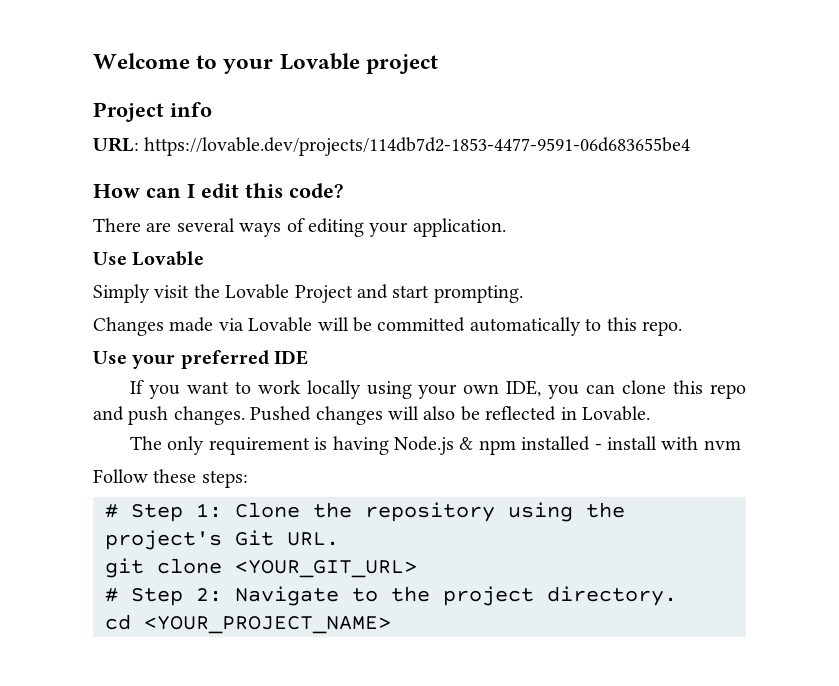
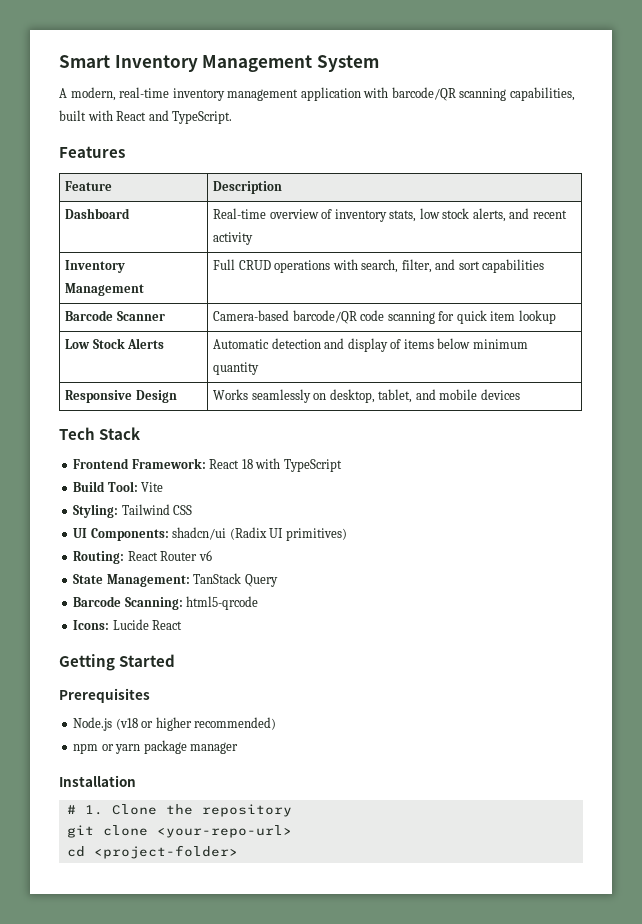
[93,53,438,74] [93,102,212,122] [93,137,691,156] [93,183,343,198] [93,218,506,237] [93,251,205,266] [93,284,523,303] [93,317,682,336] [93,350,309,369] [129,380,747,399] [93,406,650,425] [129,436,741,455] [93,469,248,488] [105,503,222,522] Welcome to your Lovable project // Project info // URL: https://lovable.dev/projects/114db7d2-1853-4477-9591-06d683655be4 // How can I edit this code? // There are several ways of editing your application. // Use Lovable // Simply visit the Lovable Project and start prompting. // Changes made via Lovable will be committed automatically to this repo. // Use your preferred IDE // If you want to work locally using your own IDE, you can clone this repo and push changes. Pushed changes will also be reflected in Lovable. // The only requirement is having Node.js & npm installed - install with nvm // Follow these steps: // # Step 1: -> [59,55,379,72] [59,87,575,101] [59,110,233,124] [59,146,125,158] [65,181,113,191] [213,181,283,194] [65,208,131,219] [213,208,567,222] [213,232,254,245] [65,260,126,273] [65,283,145,296] [213,259,545,273] [65,310,165,321] [213,310,556,324] [65,338,165,349] [213,338,528,352] [213,362,260,375] [65,390,177,403] [213,389,520,403] [59,427,141,440] [73,458,342,472] [73,481,164,492] [73,504,193,518] [73,527,347,541] [73,550,212,564] [73,573,278,587] [73,596,259,610] [73,619,183,630] [59,654,176,671] [59,688,150,703] [73,717,277,731] [73,740,239,754] [59,775,136,787] [66,805,103,815] Smart Inventory Management System // A modern, real-time inventory management application with barcode/QR scanning capabilities, built with React and TypeScript. // Features // Feature | Description // Dashboard | Real-time overview of inventory stats, low stock alerts, and recent activity // Inventory Management | Full CRUD operations with search, filter, and sort capabilities // Barcode Scanner | Camera-based barcode/QR code scanning for quick item lookup // Low Stock Alerts | Automatic detection and display of items below minimum quantity // Responsive Design | Works seamlessly on desktop, tablet, and mobile devices // Tech Stack // Frontend Framework: React 18 with TypeScript // Build Tool: Vite // Styling: Tailwind CSS // UI Components: shadcn/ui (Radix UI primitives) // Routing: React Router v6 // State Management: TanStack Query // Barcode Scanning: html5-qrcode // Icons: Lucide React // Getting Started // Prerequisites // Node.js (v18 or higher recommended) // npm or yarn package manager // Installation // # 1.
[508,502,625,522] [105,530,339,550] [105,558,417,578] [105,586,677,606] using the project's Git URL. // git clone <YOUR_GIT_URL> // # Step 2: Navigate to the project directory. -> [66,825,292,838] // git clone <your-repo-url>
[144,616,391,634] <YOUR_PROJECT_NAME> -> [93,845,238,859] <project-folder>

